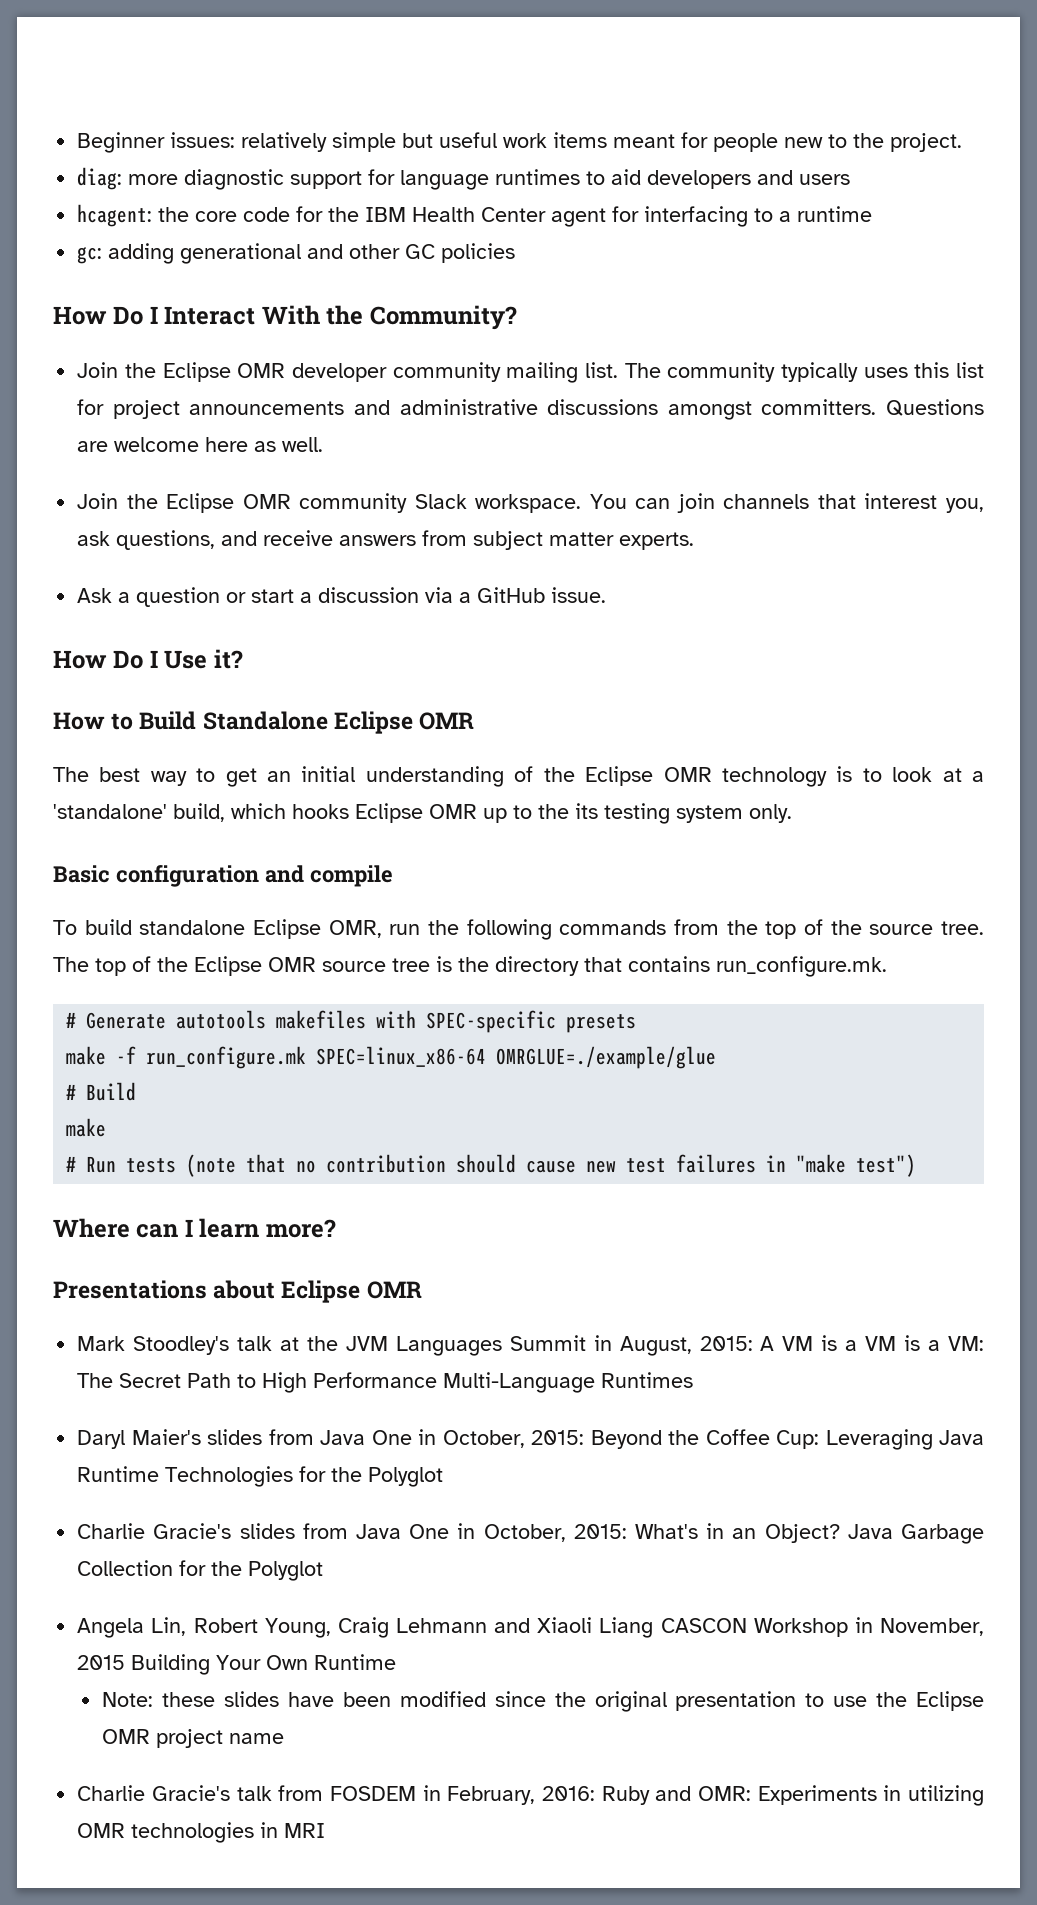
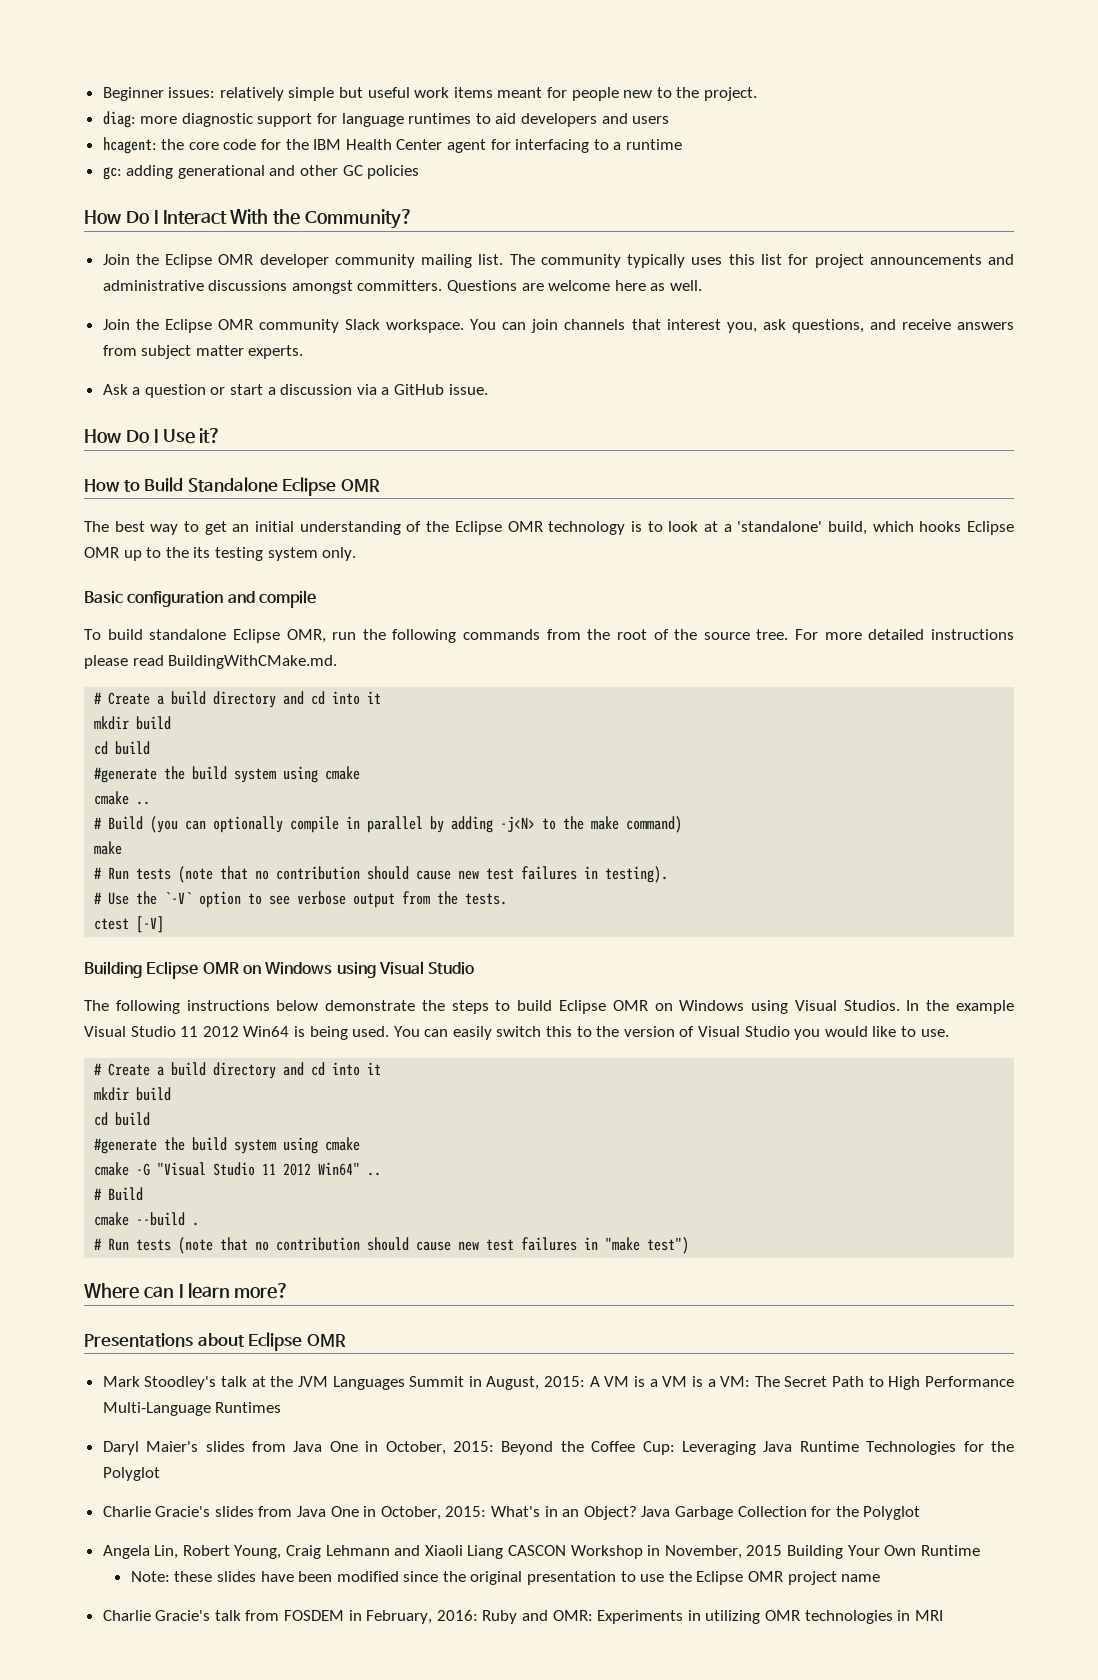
[765,921,797,939] top -> [616,629,647,640] root
[53,956,887,977] [66,1010,637,1033] [66,1046,717,1069] The top of the Eclipse OMR source tree is the directory that contains run_configure.mk. // # Generate autotools makefiles with SPEC-specific presets // make -f run_configure.mk SPEC=linux_x86-64 OMRGLUE=./example/glue -> [795,629,1015,640] [84,655,338,669] [94,691,382,708] [94,716,172,730] [94,741,151,755] [94,766,361,783] [94,791,151,805] [94,816,683,833] [94,841,123,855] [94,866,669,883] [94,891,508,908] [94,916,165,933] [84,961,475,979] [84,1000,1015,1014] [84,1026,949,1040] [94,1062,382,1079] [94,1087,172,1101] [94,1112,151,1126] [94,1137,361,1154] [94,1162,382,1176] For more detailed instructions please read BuildingWithCMake.md. // # Create a build directory and cd into it // mkdir build // cd build // #generate the build system using cmake // cmake .. // # Build (you can optionally compile in parallel by adding -j<N> to the make command) // make // # Run tests (note that no contribution should cause new test failures in testing). // # Use the `-V` option to see verbose output from the tests. // ctest [-V] // Building Eclipse OMR on Windows using Visual Studio // The following instructions below demonstrate the steps to build Eclipse OMR on Windows using Visual Studios. In the example Visual Studio 11 2012 Win64 is being used. You can easily switch this to the version of Visual Studio you would like to use. // # Create a build directory and cd into it // mkdir build // cd build // #generate the build system using cmake // cmake -G "Visual Studio 11 2012 Win64" ..
[66,1118,107,1137] make -> [94,1212,200,1226] cmake --build .

